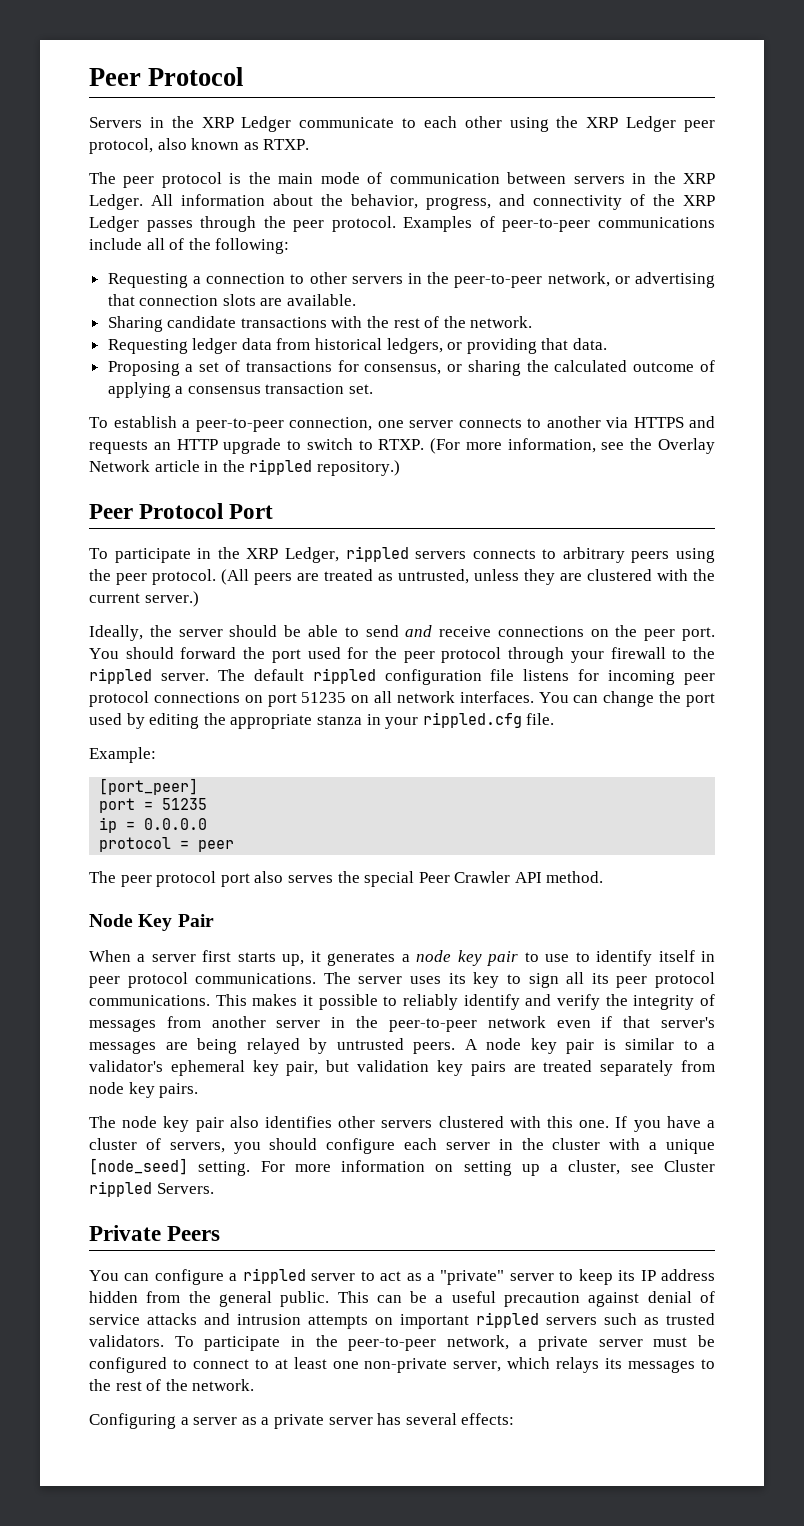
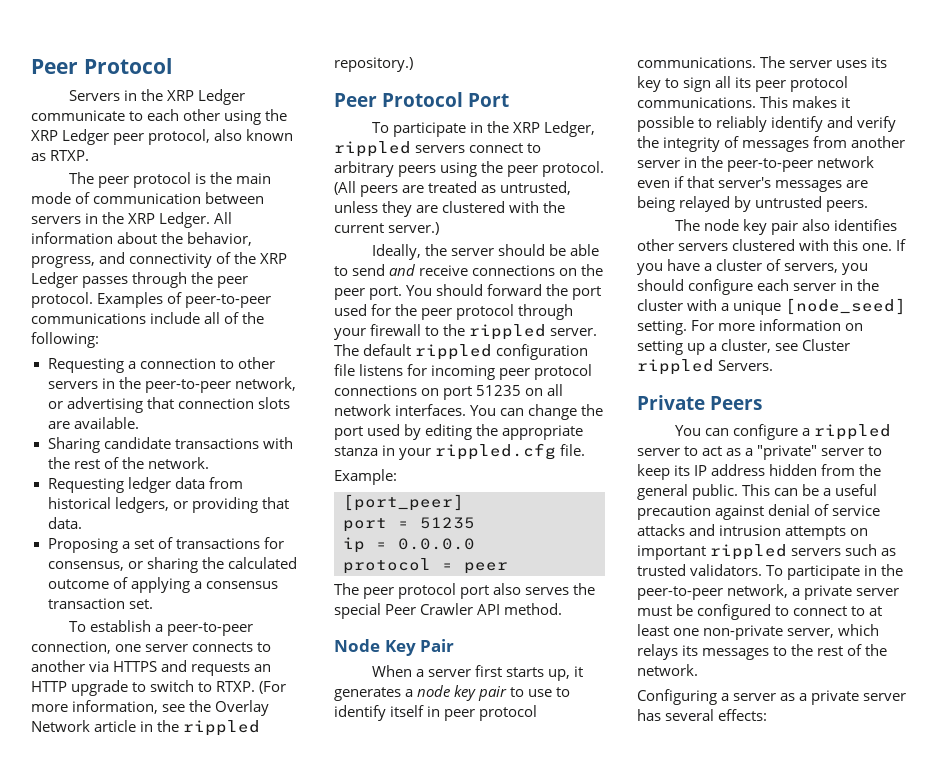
[472,549,536,559] connects -> [469,143,524,153] connect
[464,1038,715,1054] [89,1060,715,1076] [89,1082,199,1098] A node key pair is similar to a validator's ephemeral key pair, but validation key pairs are treated separately from node key pairs. -> (869, 206) none

